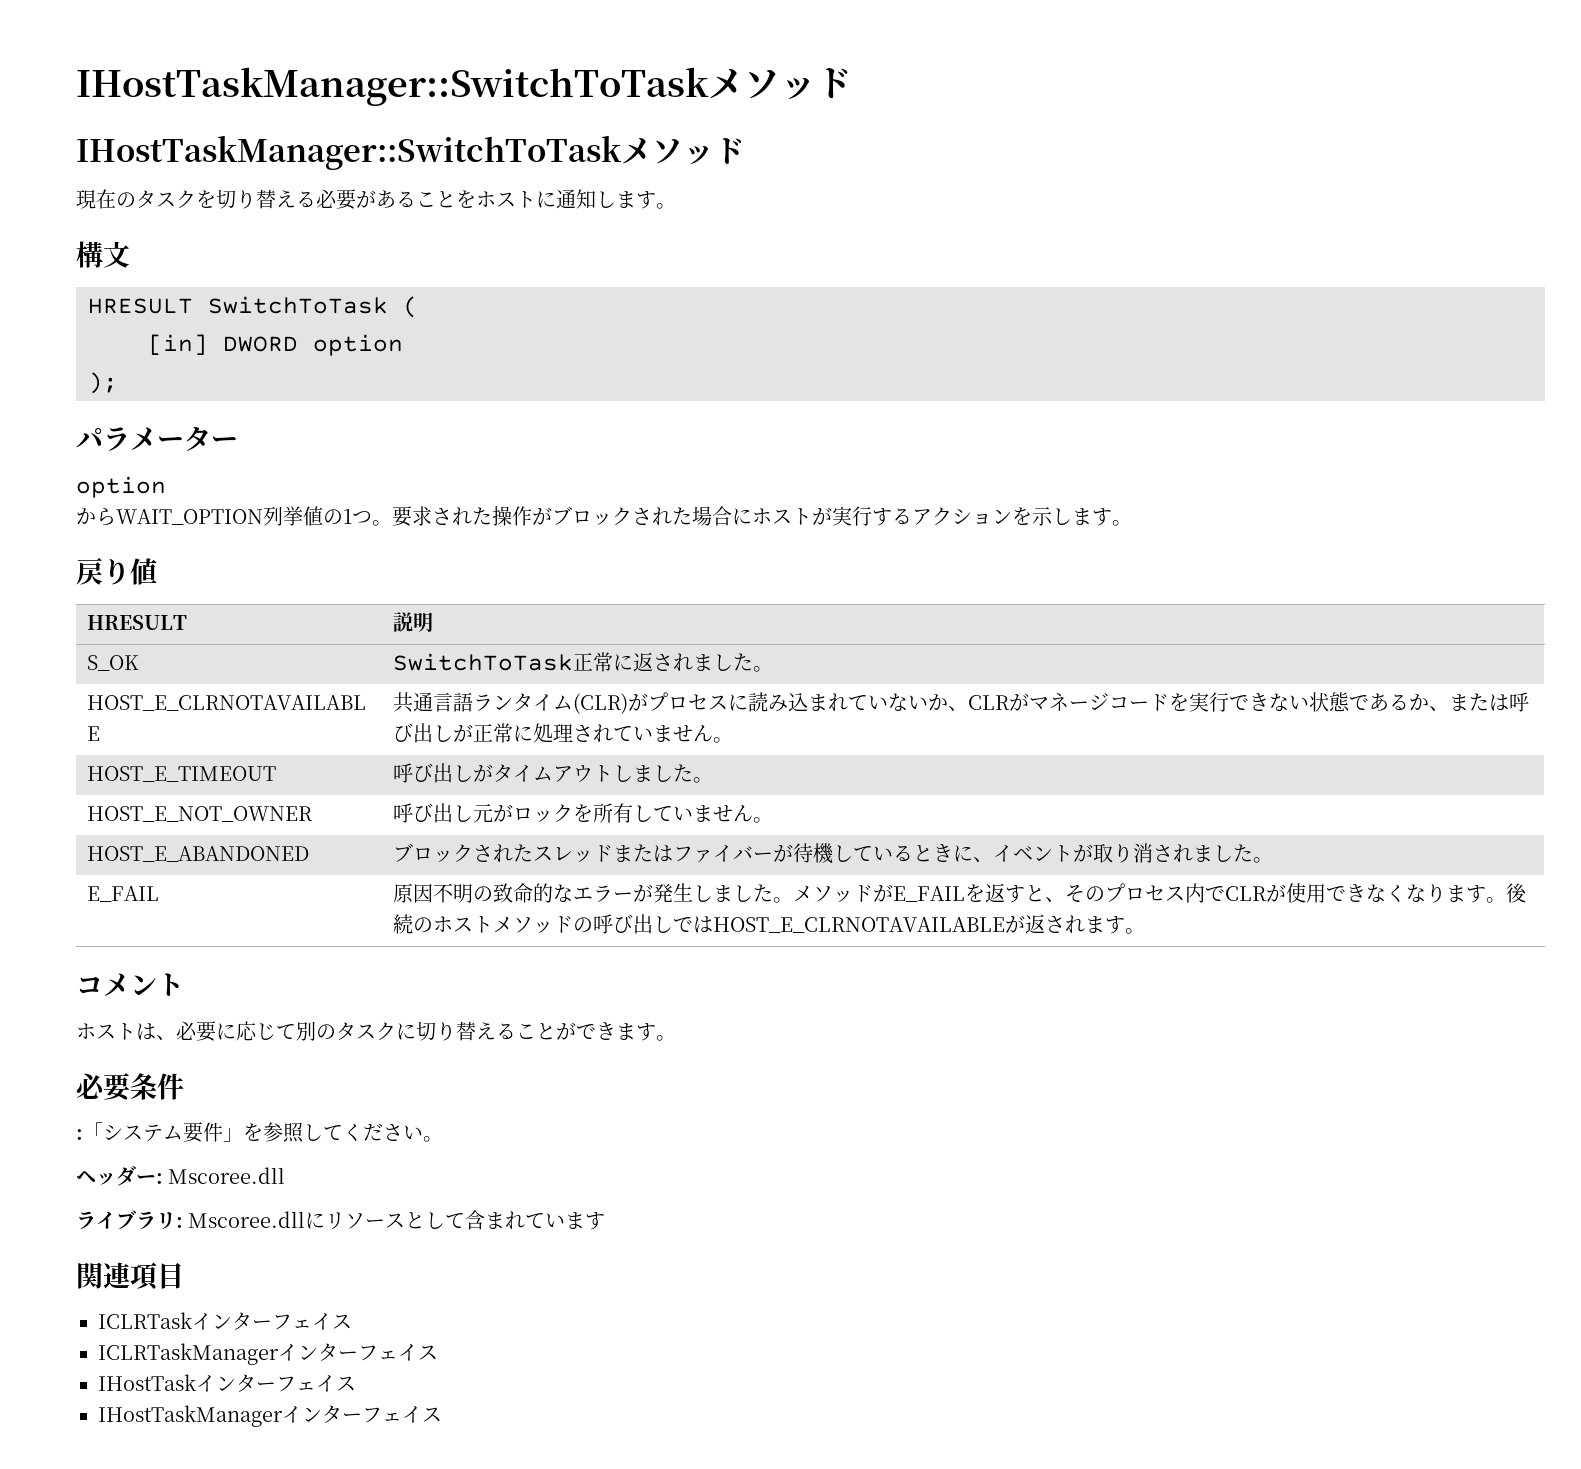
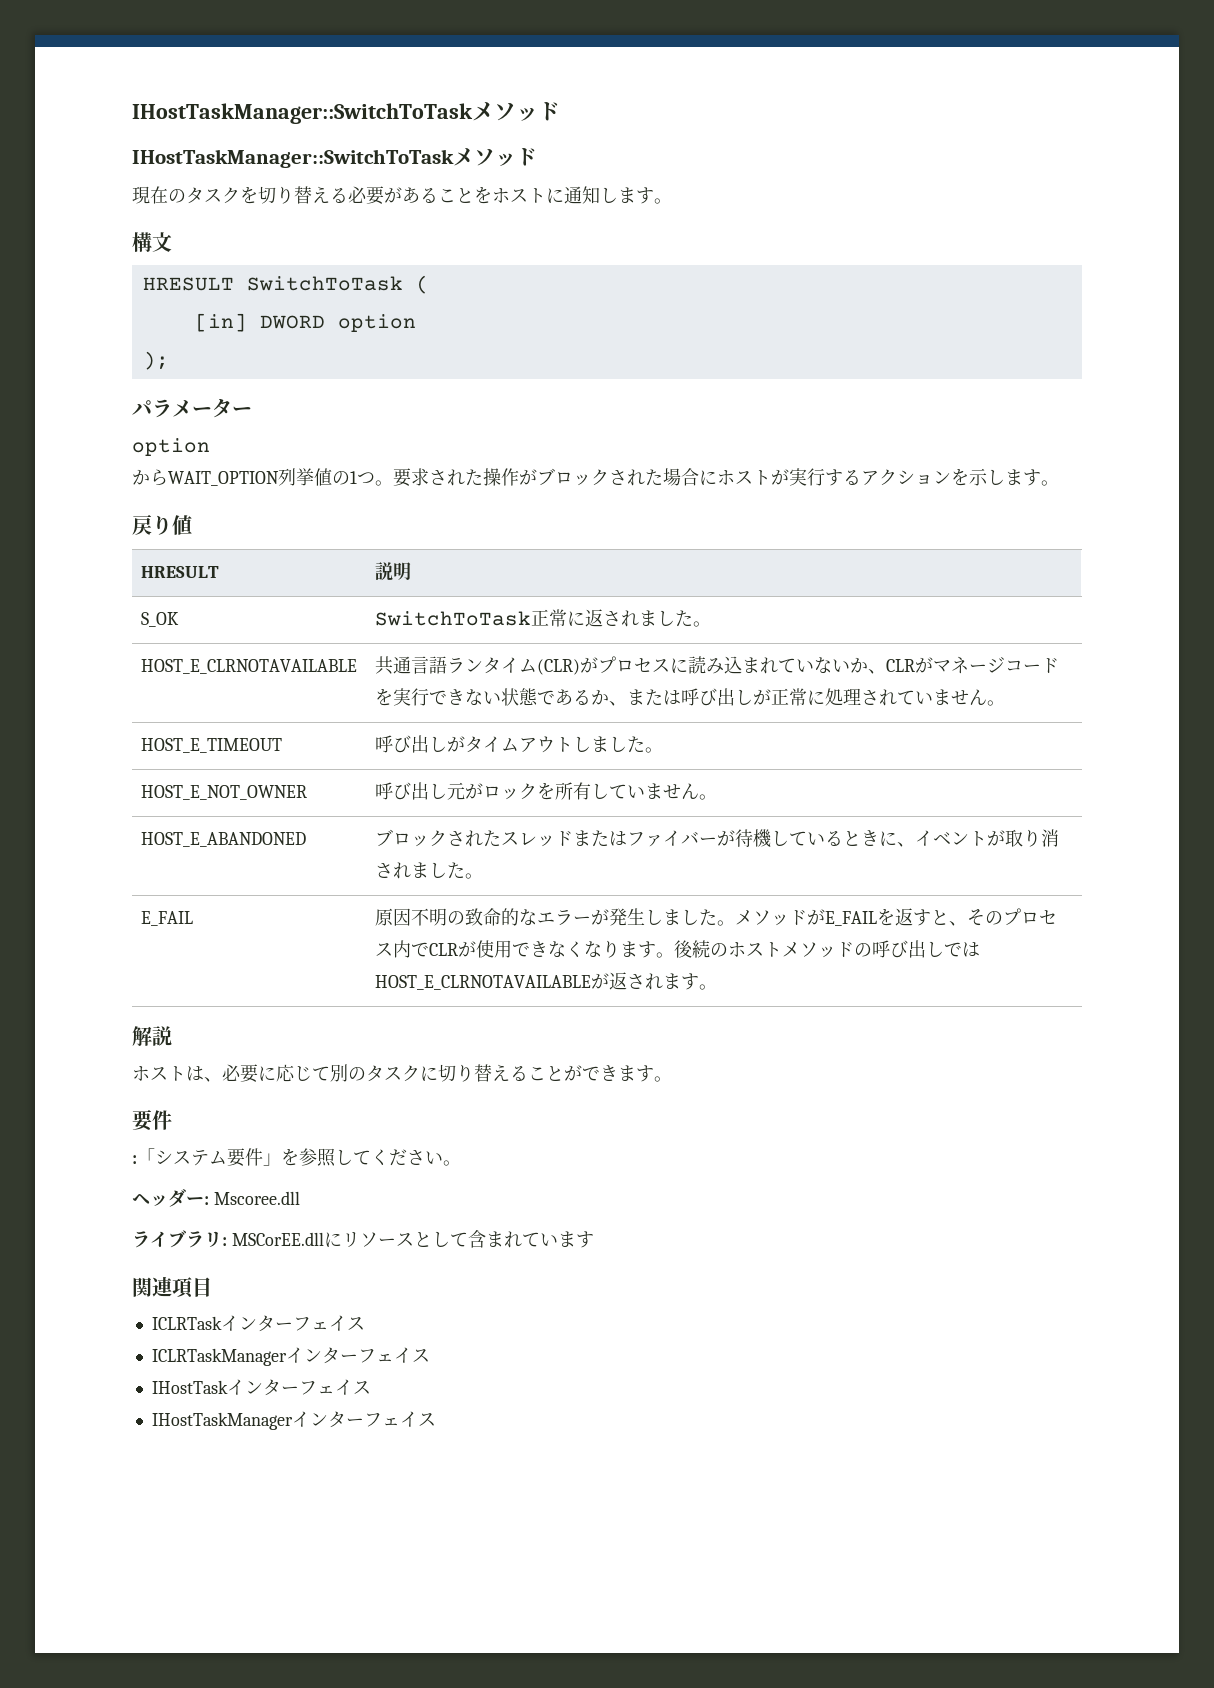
[76,973,184,996] コメント -> [132,1026,172,1046] 解説
[76,1073,157,1101] 必要条 -> [132,1110,153,1131] 要
[188,1211,306,1228] Mscoree.dll -> [231,1232,324,1246] MSCorEE.dll

